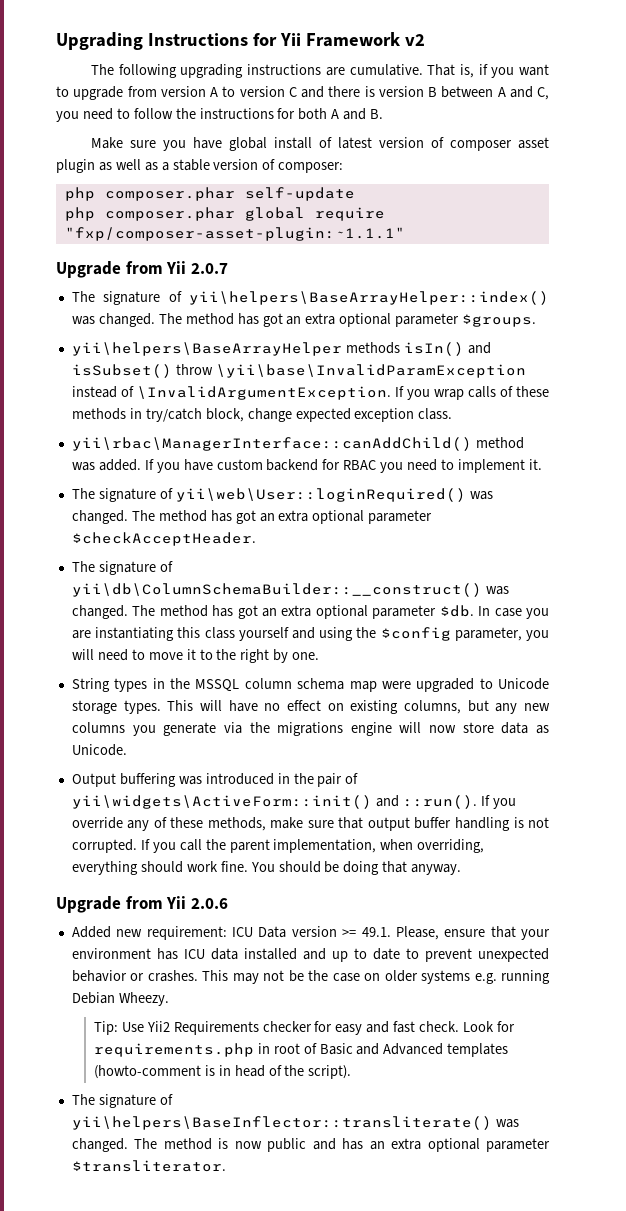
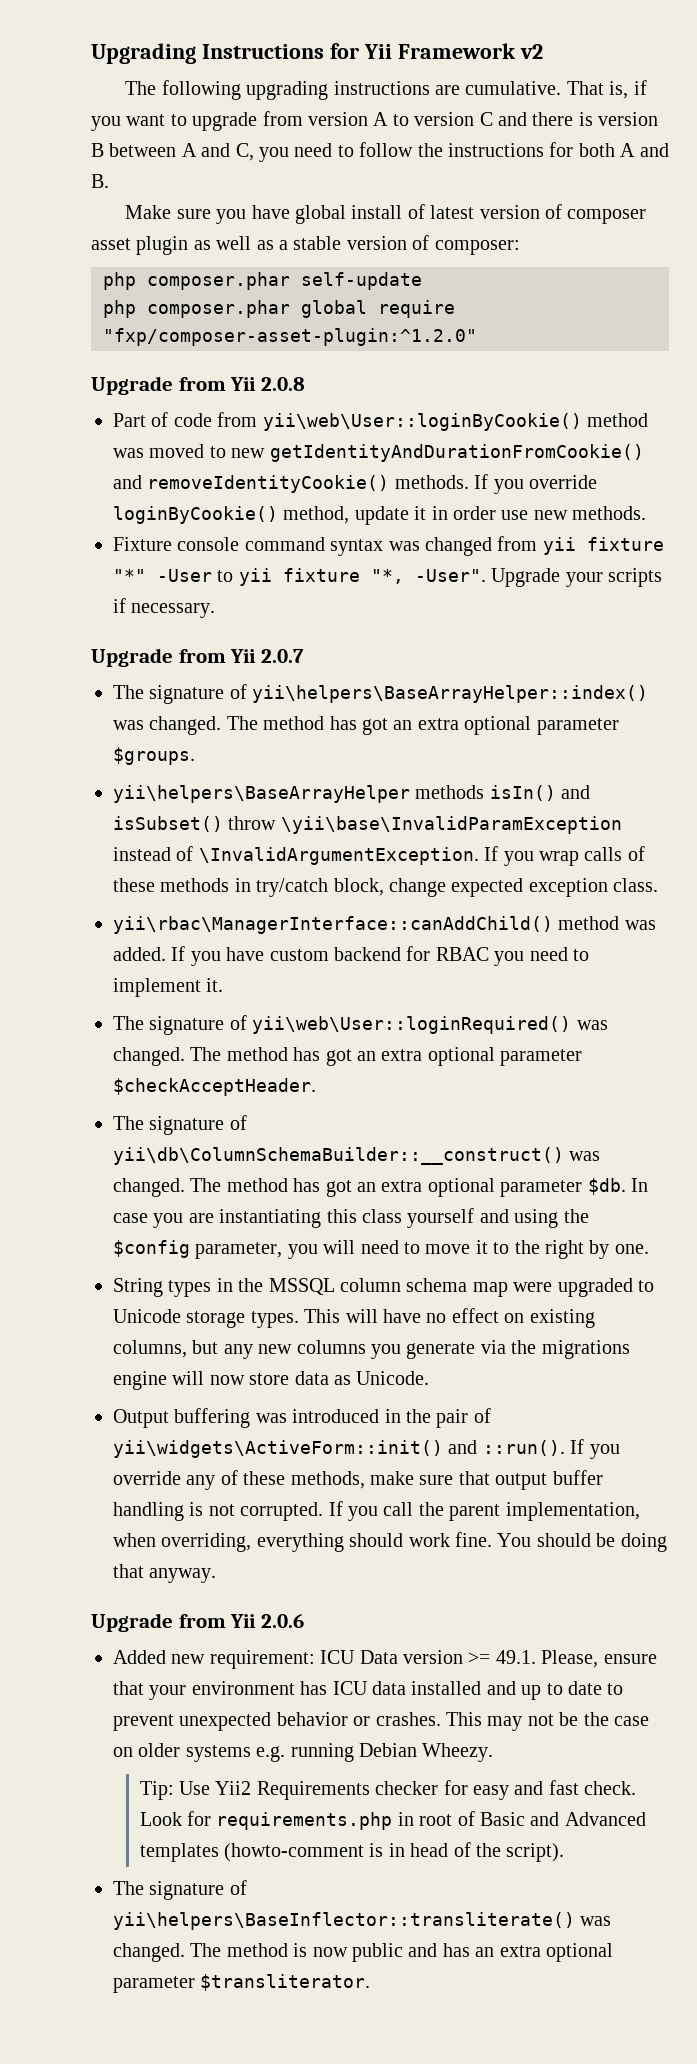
[64,227,405,241] "fxp/composer-asset-plugin:~1.1.1" -> [103,328,477,346] [91,376,306,395] [113,412,648,431] [113,444,644,462] [113,474,597,494] [113,506,647,525] [113,536,664,556] [113,568,662,587] [113,598,216,618] "fxp/composer-asset-plugin:^1.2.0" // Upgrade from Yii 2.0.8 // Part of code from yii\web\User::loginByCookie() method was moved to new getIdentityAndDurationFromCookie() and removeIdentityCookie() methods. If you override loginByCookie() method, update it in order use new methods. // Fixture console command syntax was changed from yii fixture "*" -User to yii fixture "*, -User". Upgrade your scripts if necessary.

